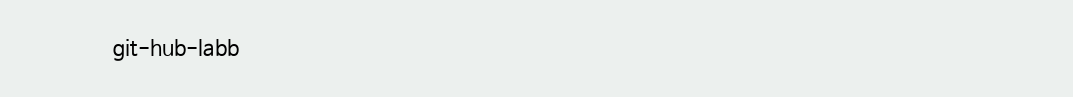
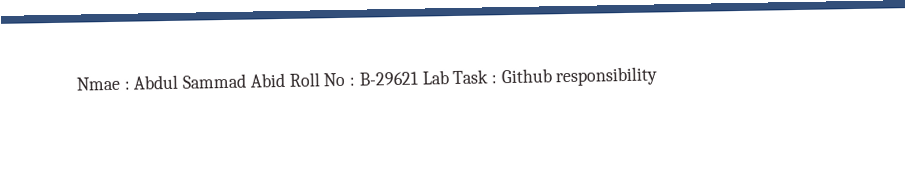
[113,39,239,61] git-hub-labb -> [76,66,658,91] Nmae : Abdul Sammad Abid Roll No : B-29621 Lab Task : Github responsibility

